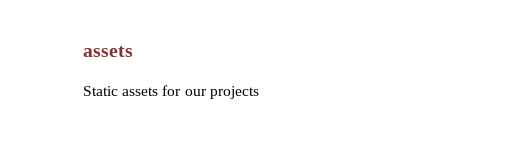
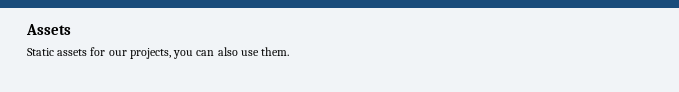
[83,46,133,57] assets -> [26,24,71,35] Assets
[209,86,259,99] projects -> [129,47,290,59] projects, you can also use them.

